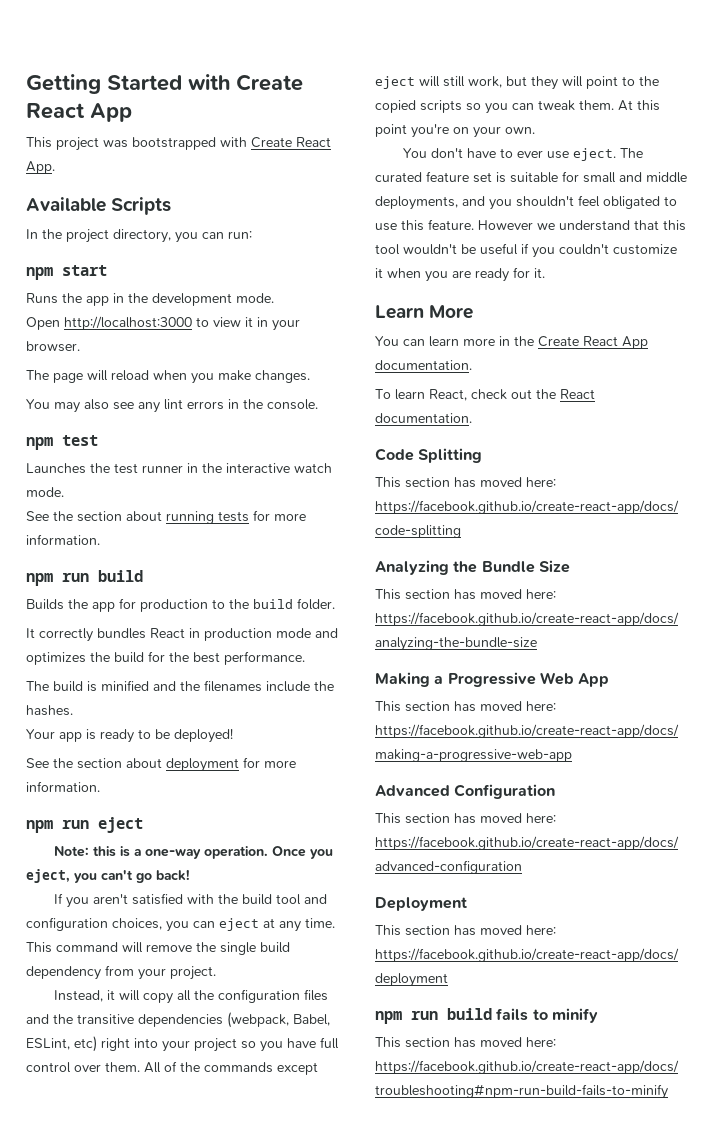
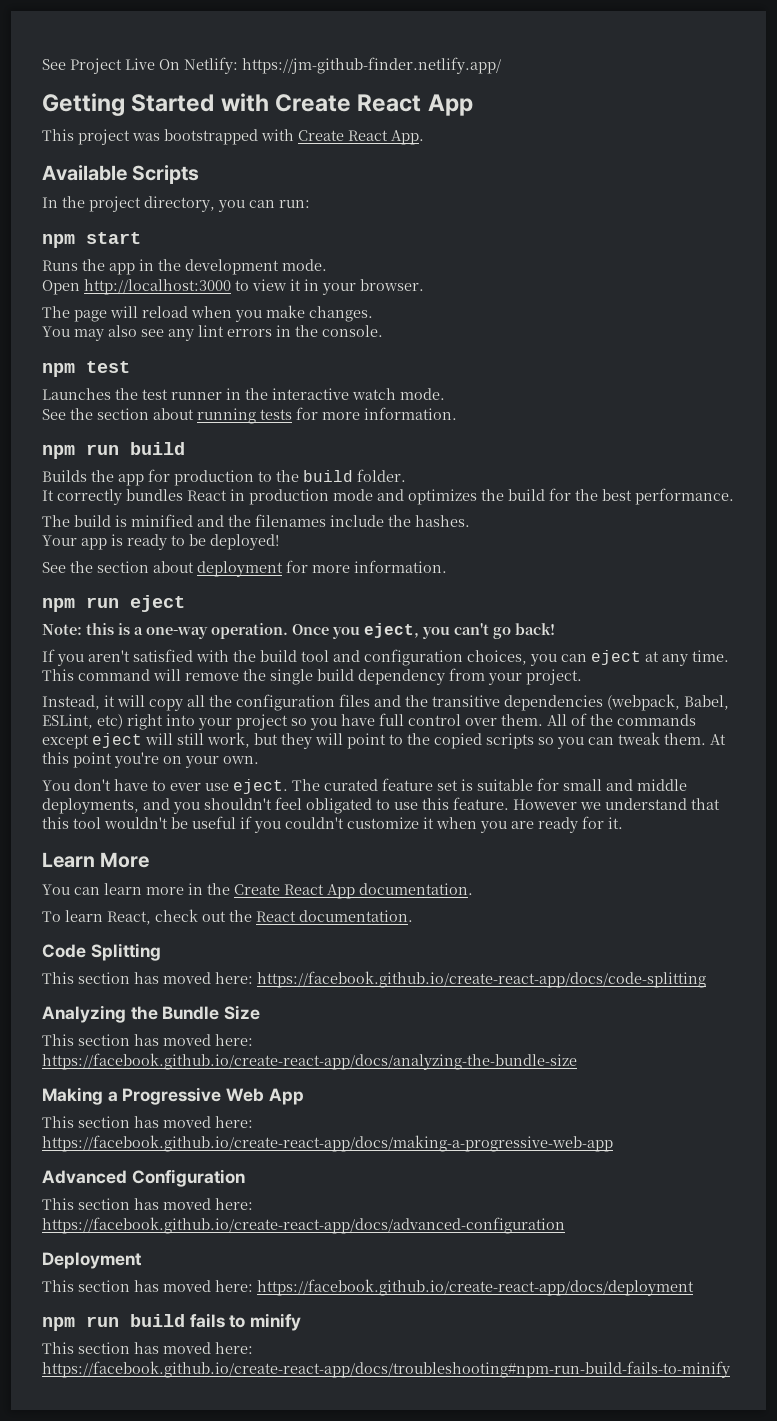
(26, 84) none -> [42,57,501,74] See Project Live On Netlify: https://jm-github-finder.netlify.app/ //

